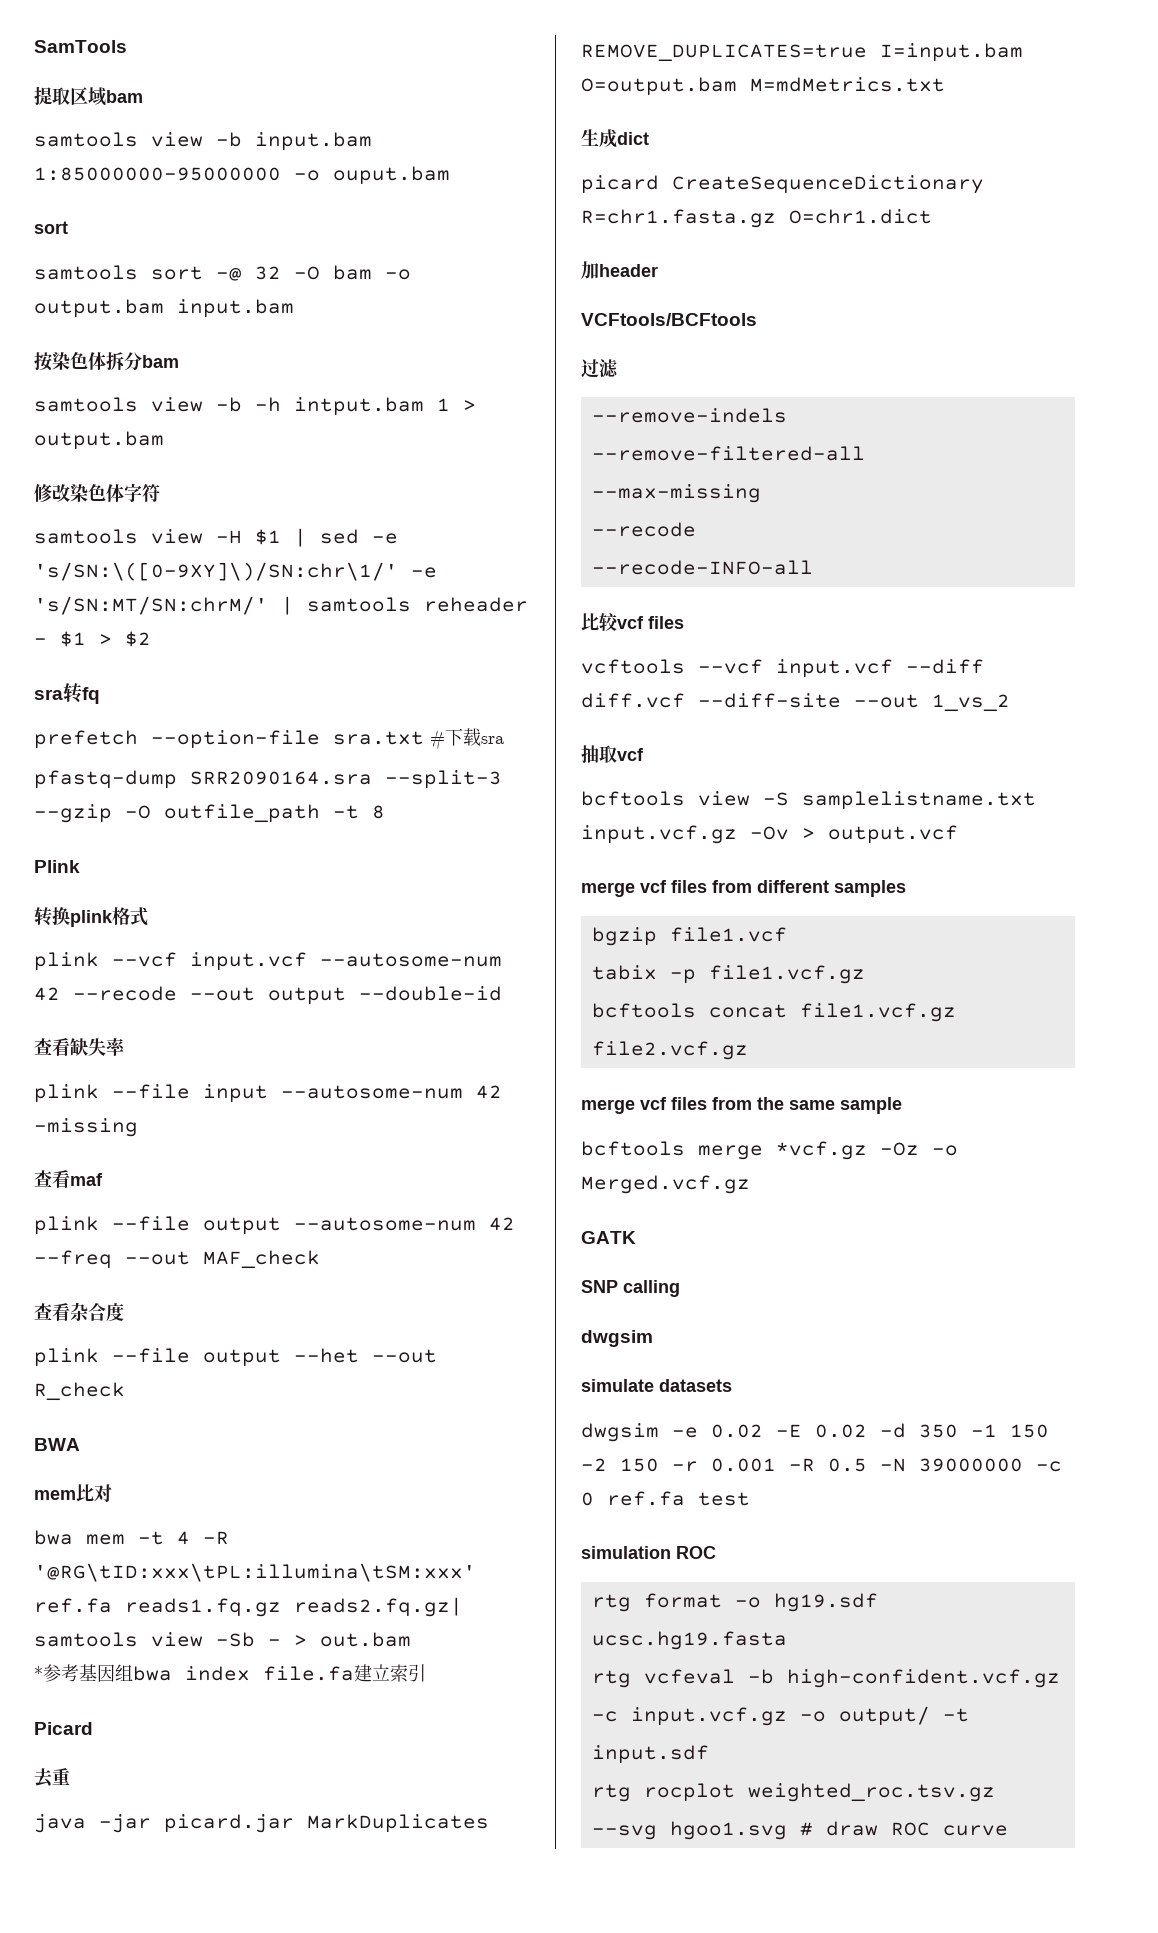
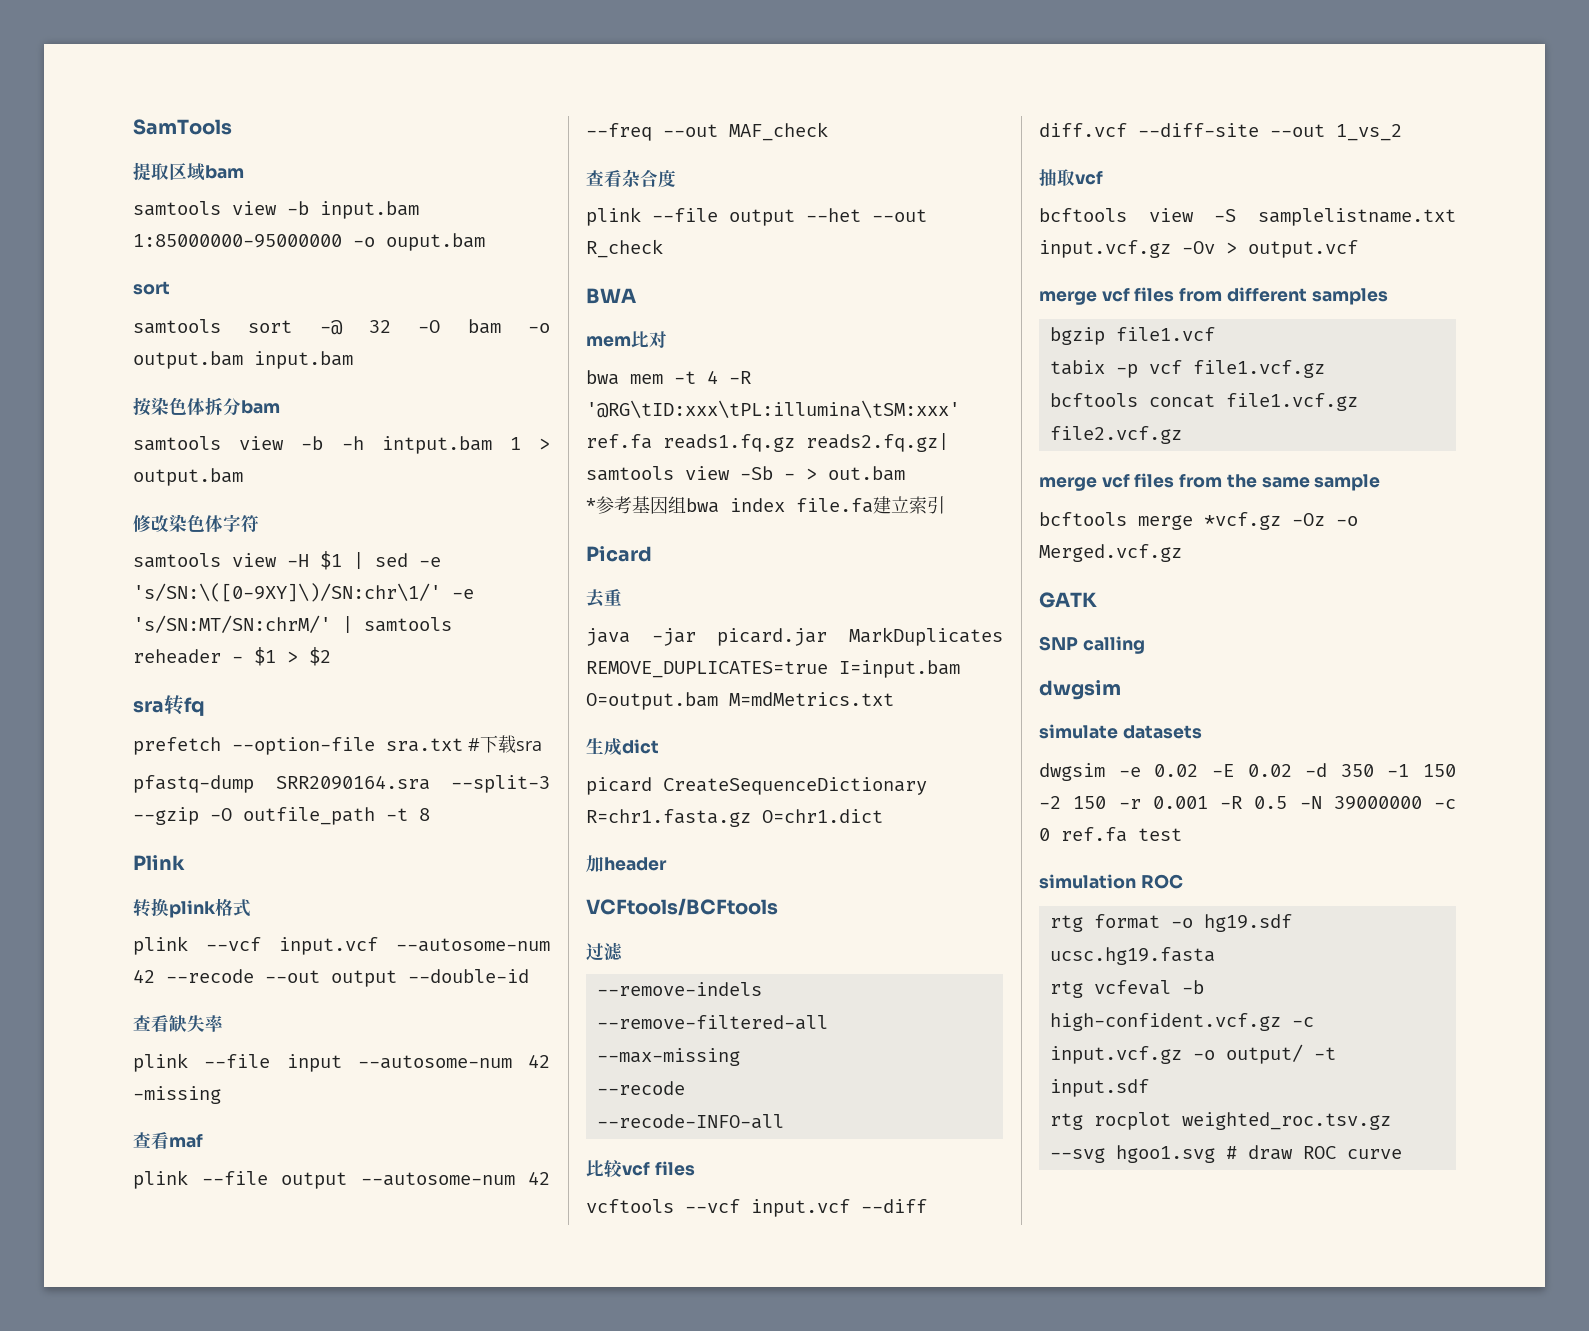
(696, 976) none -> [1148,360,1182,374] vcf

